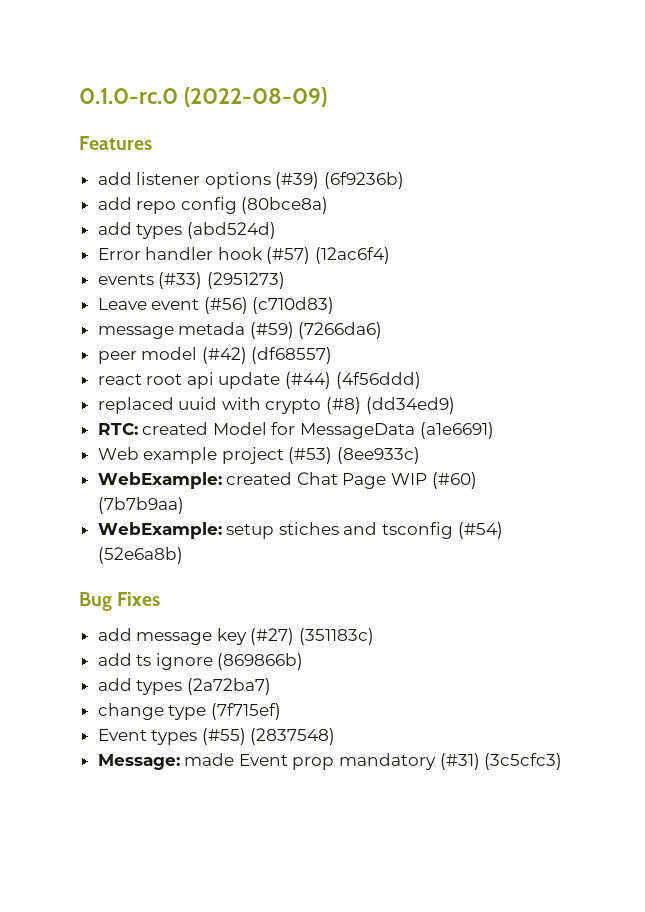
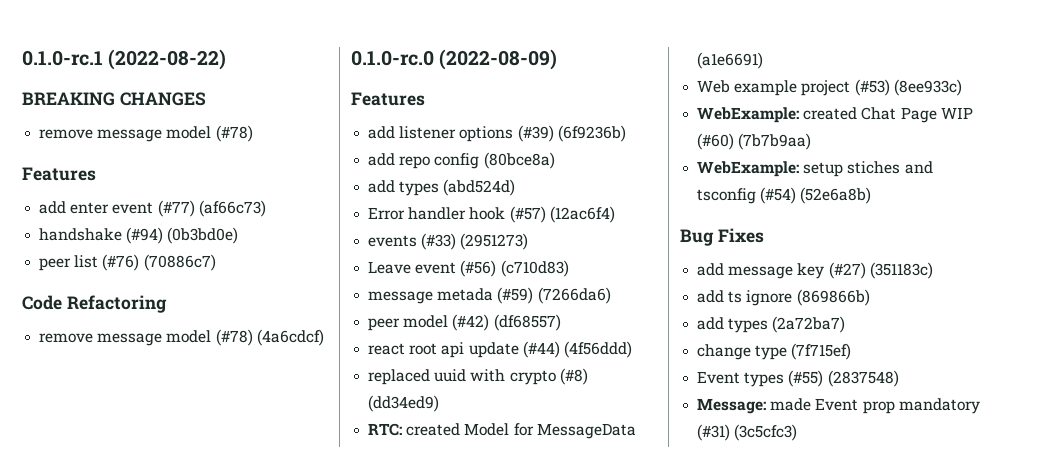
(79, 96) none -> [22,49,227,70] [22,92,206,106] [39,125,253,142] [22,167,96,181] [39,200,266,217] [39,227,239,244] [39,254,216,271] [22,295,167,313] [39,329,324,346] 0.1.0-rc.1 (2022-08-22) // BREAKING CHANGES // remove message model (#78) // Features // add enter event (#77) (af66c73) // handshake (#94) (0b3bd0e) // peer list (#76) (70886c7) // Code Refactoring // remove message model (#78) (4a6cdcf) //

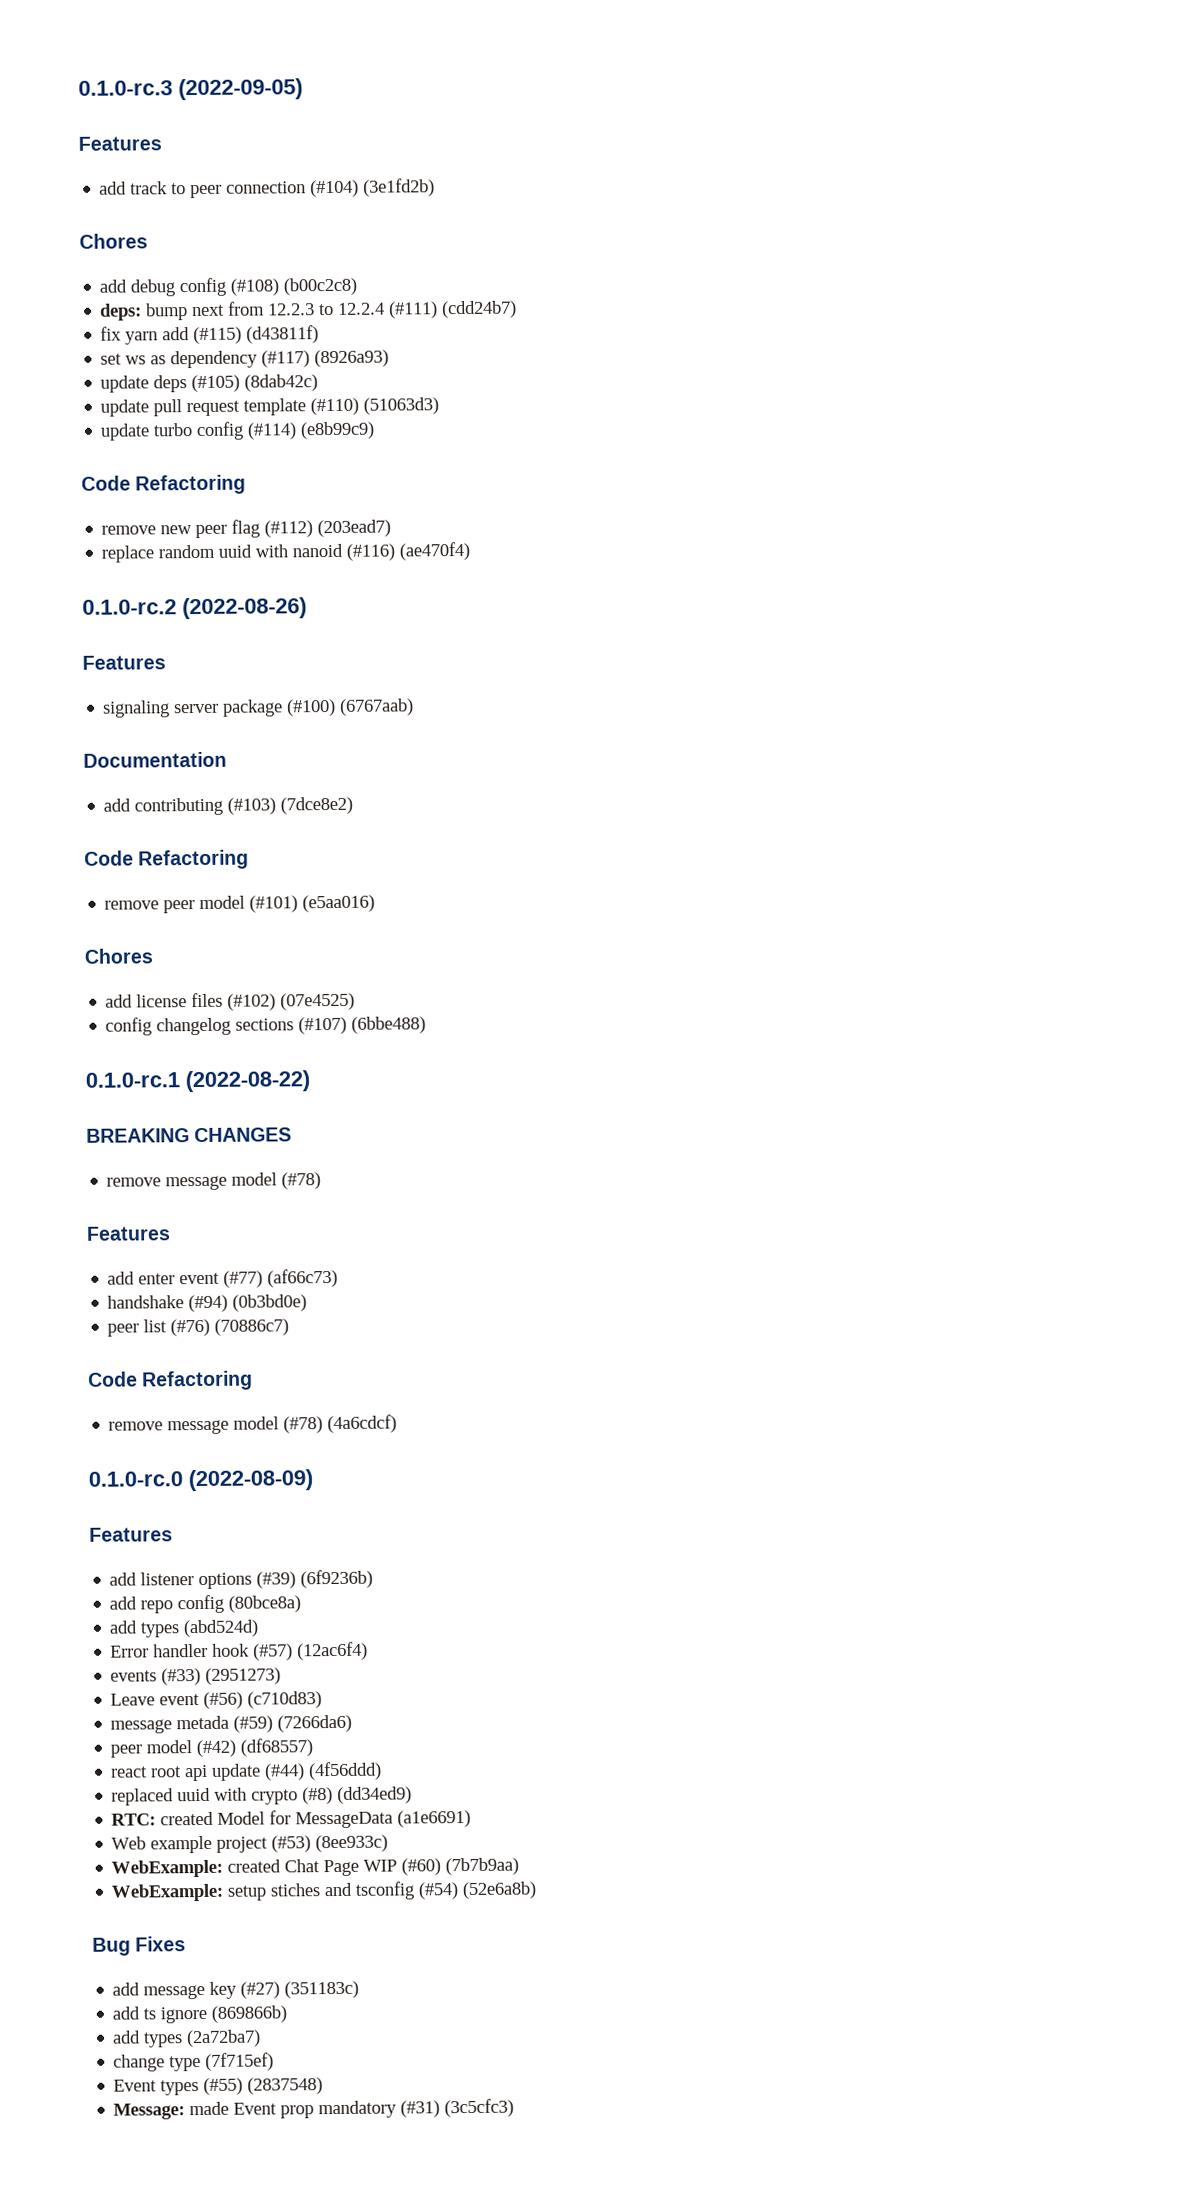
(22, 58) none -> [78,78,303,101] [78,136,162,151] [99,178,436,199] [79,233,148,249] [99,277,358,297] [100,300,518,321] [100,325,320,345] [100,349,390,369] [100,374,319,393] [100,397,440,417] [100,421,376,441] [81,474,247,495] [101,519,392,539] [101,541,471,563] [82,597,307,620] [82,655,166,670] [102,698,415,718] [83,751,227,768] [103,796,354,816] [84,849,250,870] [104,894,376,914] [84,948,153,964] [105,992,356,1011] [105,1016,427,1036] 0.1.0-rc.3 (2022-09-05) // Features // add track to peer connection (#104) (3e1fd2b) // Chores // add debug config (#108) (b00c2c8) // deps: bump next from 12.2.3 to 12.2.4 (#111) (cdd24b7) // fix yarn add (#115) (d43811f) // set ws as dependency (#117) (8926a93) // update deps (#105) (8dab42c) // update pull request template (#110) (51063d3) // update turbo config (#114) (e8b99c9) // Code Refactoring // remove new peer flag (#112) (203ead7) // replace random uuid with nanoid (#116) (ae470f4) // 0.1.0-rc.2 (2022-08-26) // Features // signaling server package (#100) (6767aab) // Documentation // add contributing (#103) (7dce8e2) // Code Refactoring // remove peer model (#101) (e5aa016) // Chores // add license files (#102) (07e4525) // config changelog sections (#107) (6bbe488) //

